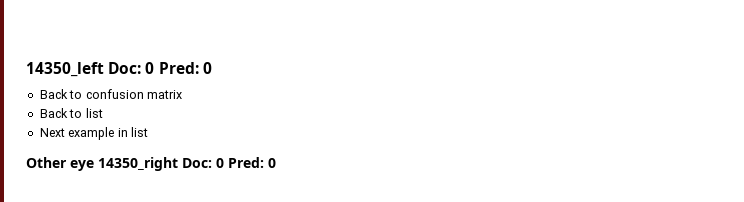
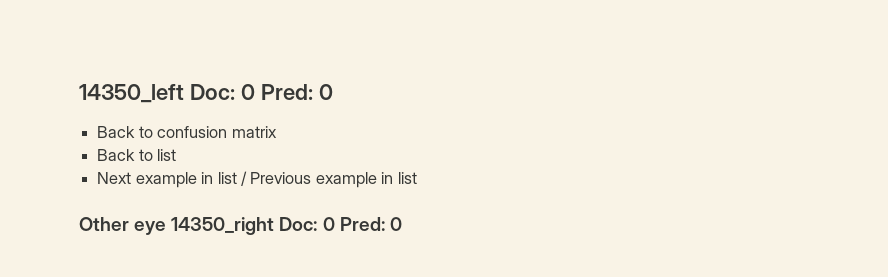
(148, 132) none -> [240,171,417,188] / Previous example in list

